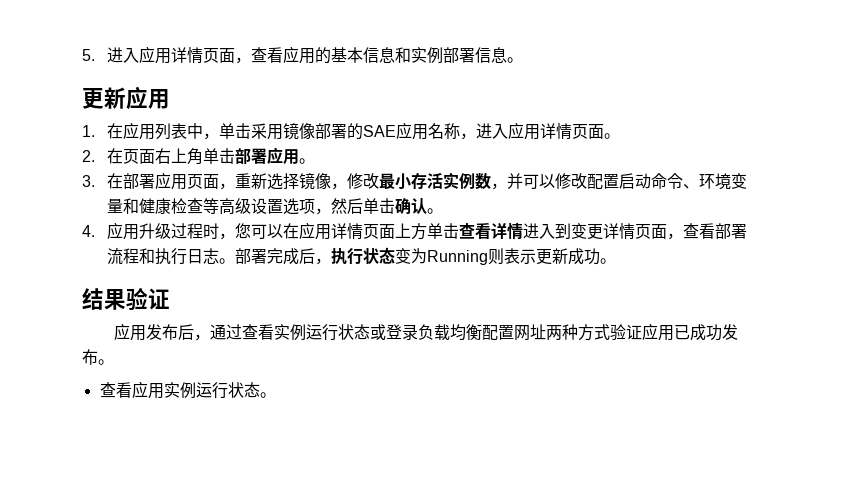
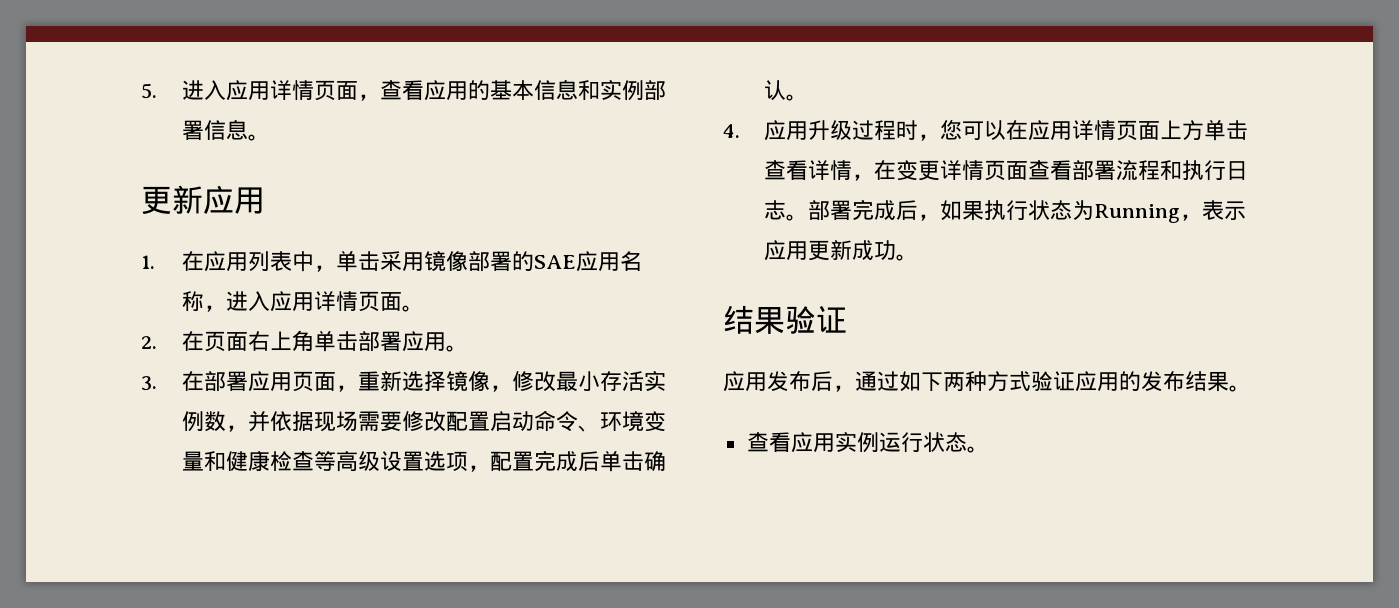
[522,174,555,189] 可以 -> [270,411,403,432] 依据现场需要
[330,198,347,214] 然 -> [490,450,579,471] 配置完成
[522,223,571,239] 进入到 -> [852,160,897,181] ，在
[666,233,683,240] ， -> (1029, 170) none
(331, 261) none -> [940,200,985,221] 如果
[394,248,536,265] 变为Running则表示 -> [1072,200,1247,223] [764,240,809,261] 为Running，表示应用
[241,324,546,341] 查看实例运行状态或登录负载均衡配置网址 -> [899,371,943,392] 如下
[673,324,738,341] [82,349,98,365] 已成功发布 -> [1119,371,1229,392] 的发布结果

